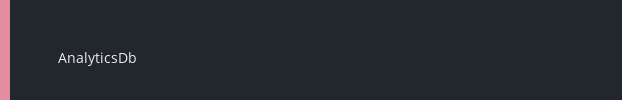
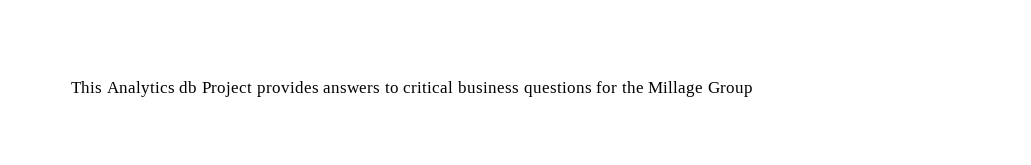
[58,52,137,66] AnalyticsDb -> [71,81,753,97] This Analytics db Project provides answers to critical business questions for the Millage Group

